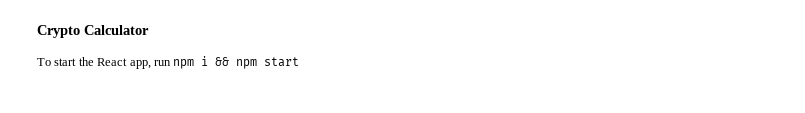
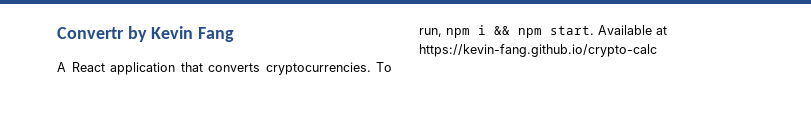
[37,25,149,38] [37,56,300,69] Crypto Calculator // To start the React app, run npm i && npm start -> [57,26,235,42] [57,62,392,75] [419,25,667,38] [419,44,657,57] Convertr by Kevin Fang // A React application that converts cryptocurrencies. To run, npm i && npm start. Available at https://kevin-fang.github.io/crypto-calc

